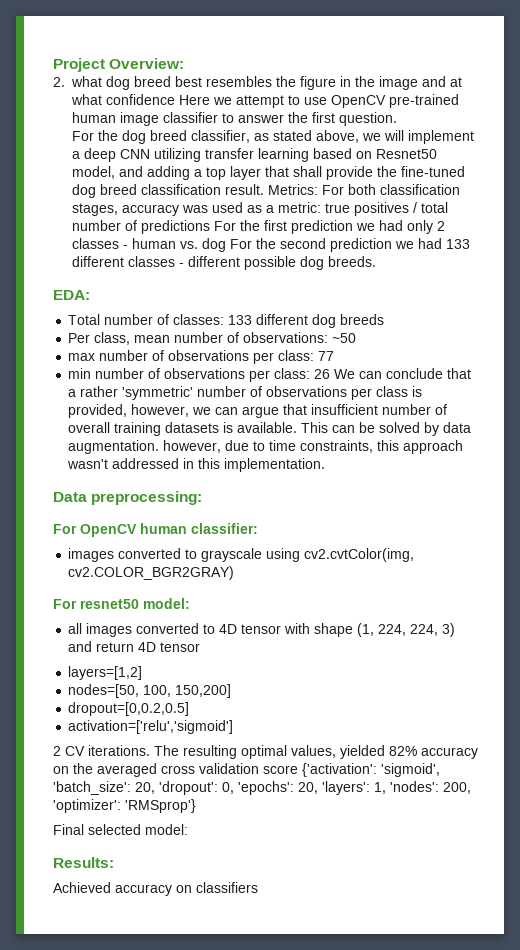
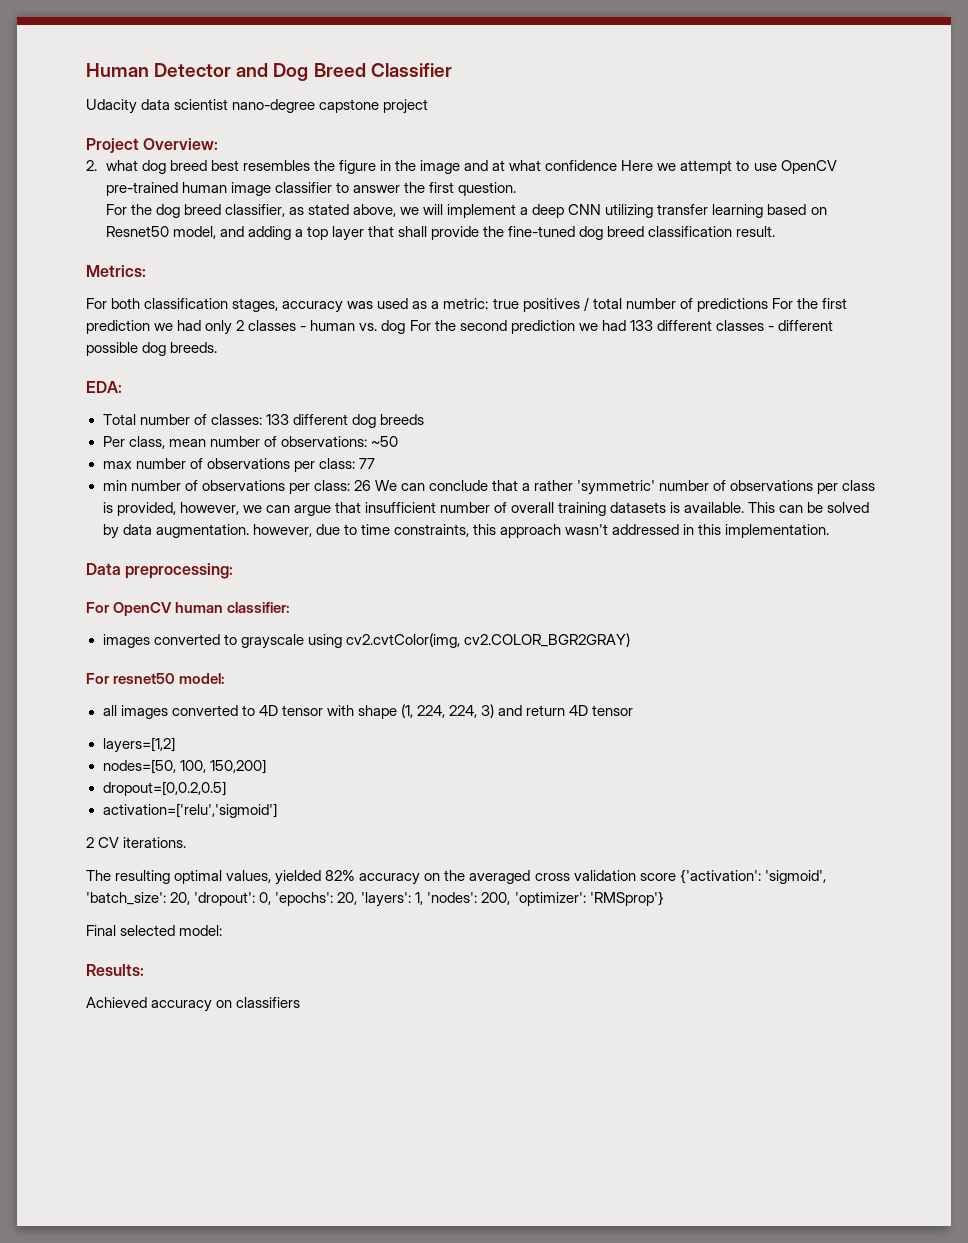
(53, 65) none -> [86,63,452,81] [86,99,429,114] Human Detector and Dog Breed Classifier // Udacity data scientist nano-degree capstone project //
(264, 189) none -> (776, 231) //
(318, 189) none -> (146, 271) //
(150, 750) none -> (187, 842) //

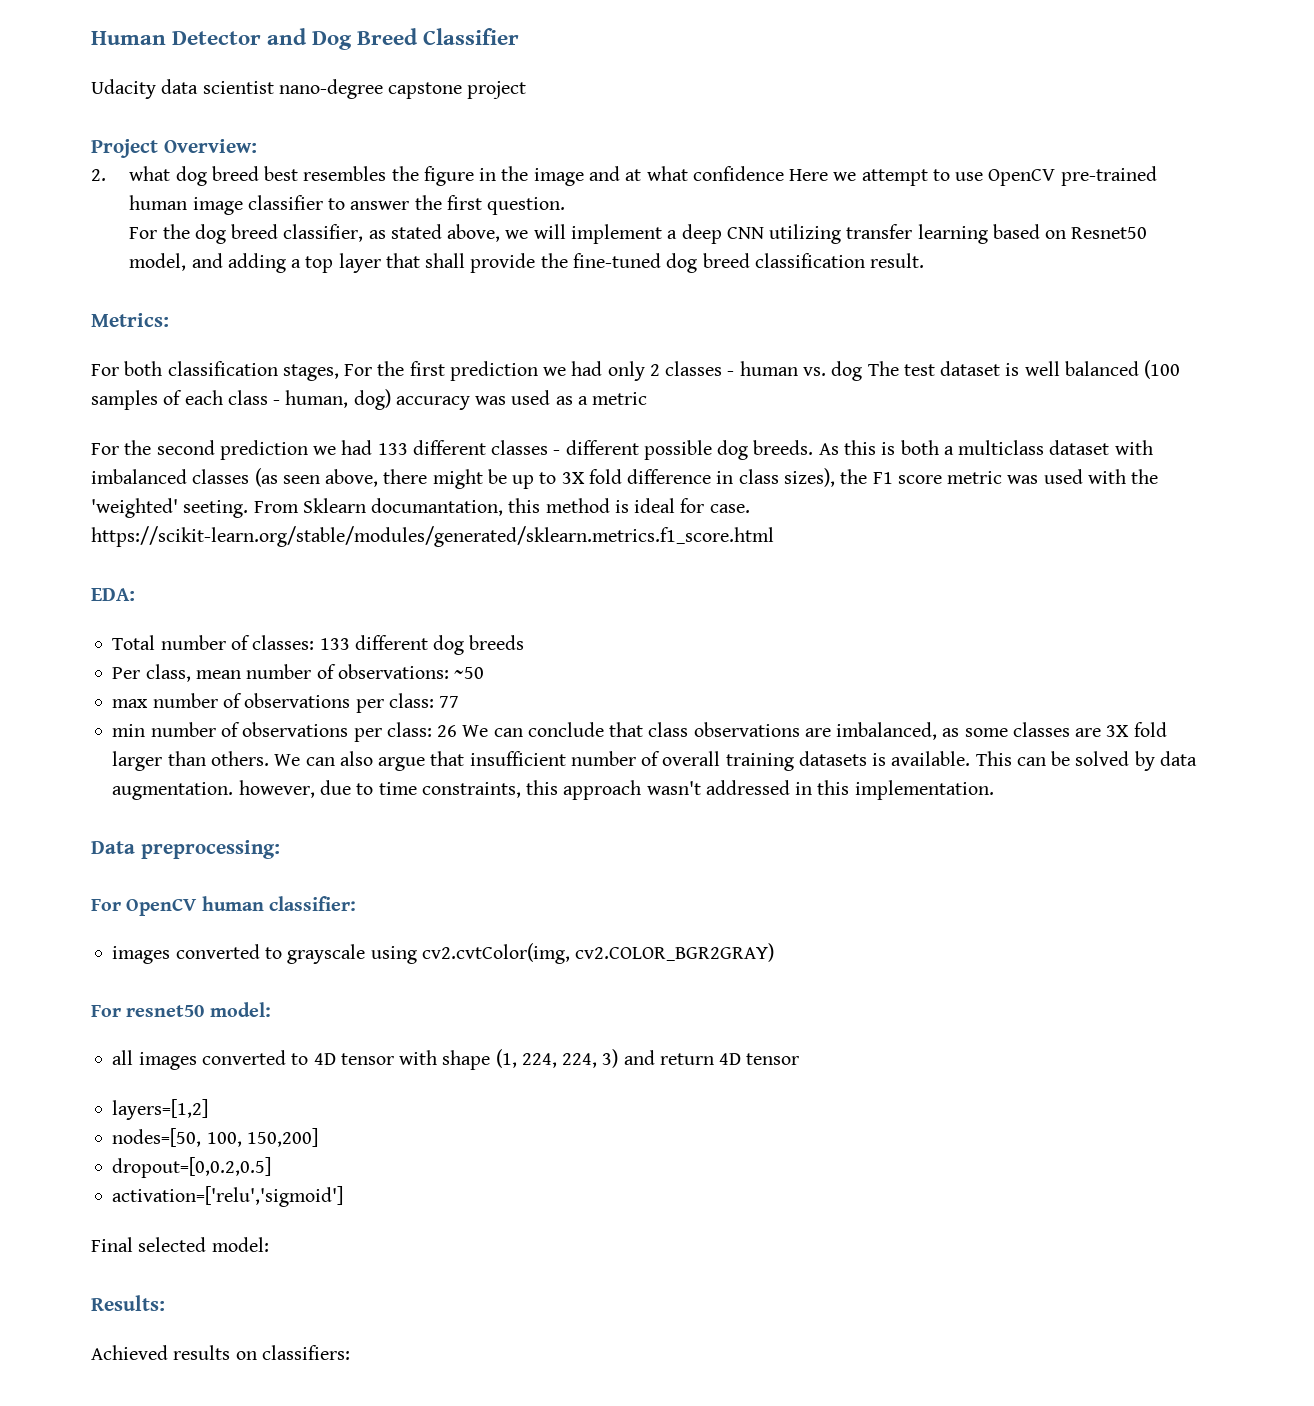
[282,297,768,313] accuracy was used as a metric: true positives / total number of predictions -> (339, 372) none
(406, 327) none -> [867,360,1181,379] [91,389,648,410] The test dataset is well balanced (100 samples of each class - human, dog) accuracy was used as a metric //
(218, 347) none -> [818,440,1153,455] [91,468,1159,489] [91,498,750,518] [91,526,774,547] As this is both a multiclass dataset with imbalanced classes (as seen above, there might be up to 3X fold difference in class sizes), the F1 score metric was used with the 'weighted' seeting. From Sklearn documantation, this method is ideal for case. https://scikit-learn.org/stable/modules/generated/sklearn.metrics.f1_score.html
[522,480,876,495] [102,502,290,516] a rather 'symmetric' number of observations per class is provided, however, we can -> [648,722,1167,740] [112,751,373,771] class observations are imbalanced, as some classes are 3X fold larger than others. We can also
[86,837,187,848] [86,869,826,885] [86,891,664,907] // 2 CV iterations. // The resulting optimal values, yielded 82% accuracy on the averaged cross validation score {'activation': 'sigmoid', 'batch_size': 20, 'dropout': 0, 'epochs': 20, 'layers': 1, 'nodes': 200, 'optimizer': 'RMSprop'} -> (344, 1196) none
[151,997,301,1012] accuracy on classifiers -> [173,1345,350,1360] results on classifiers:

